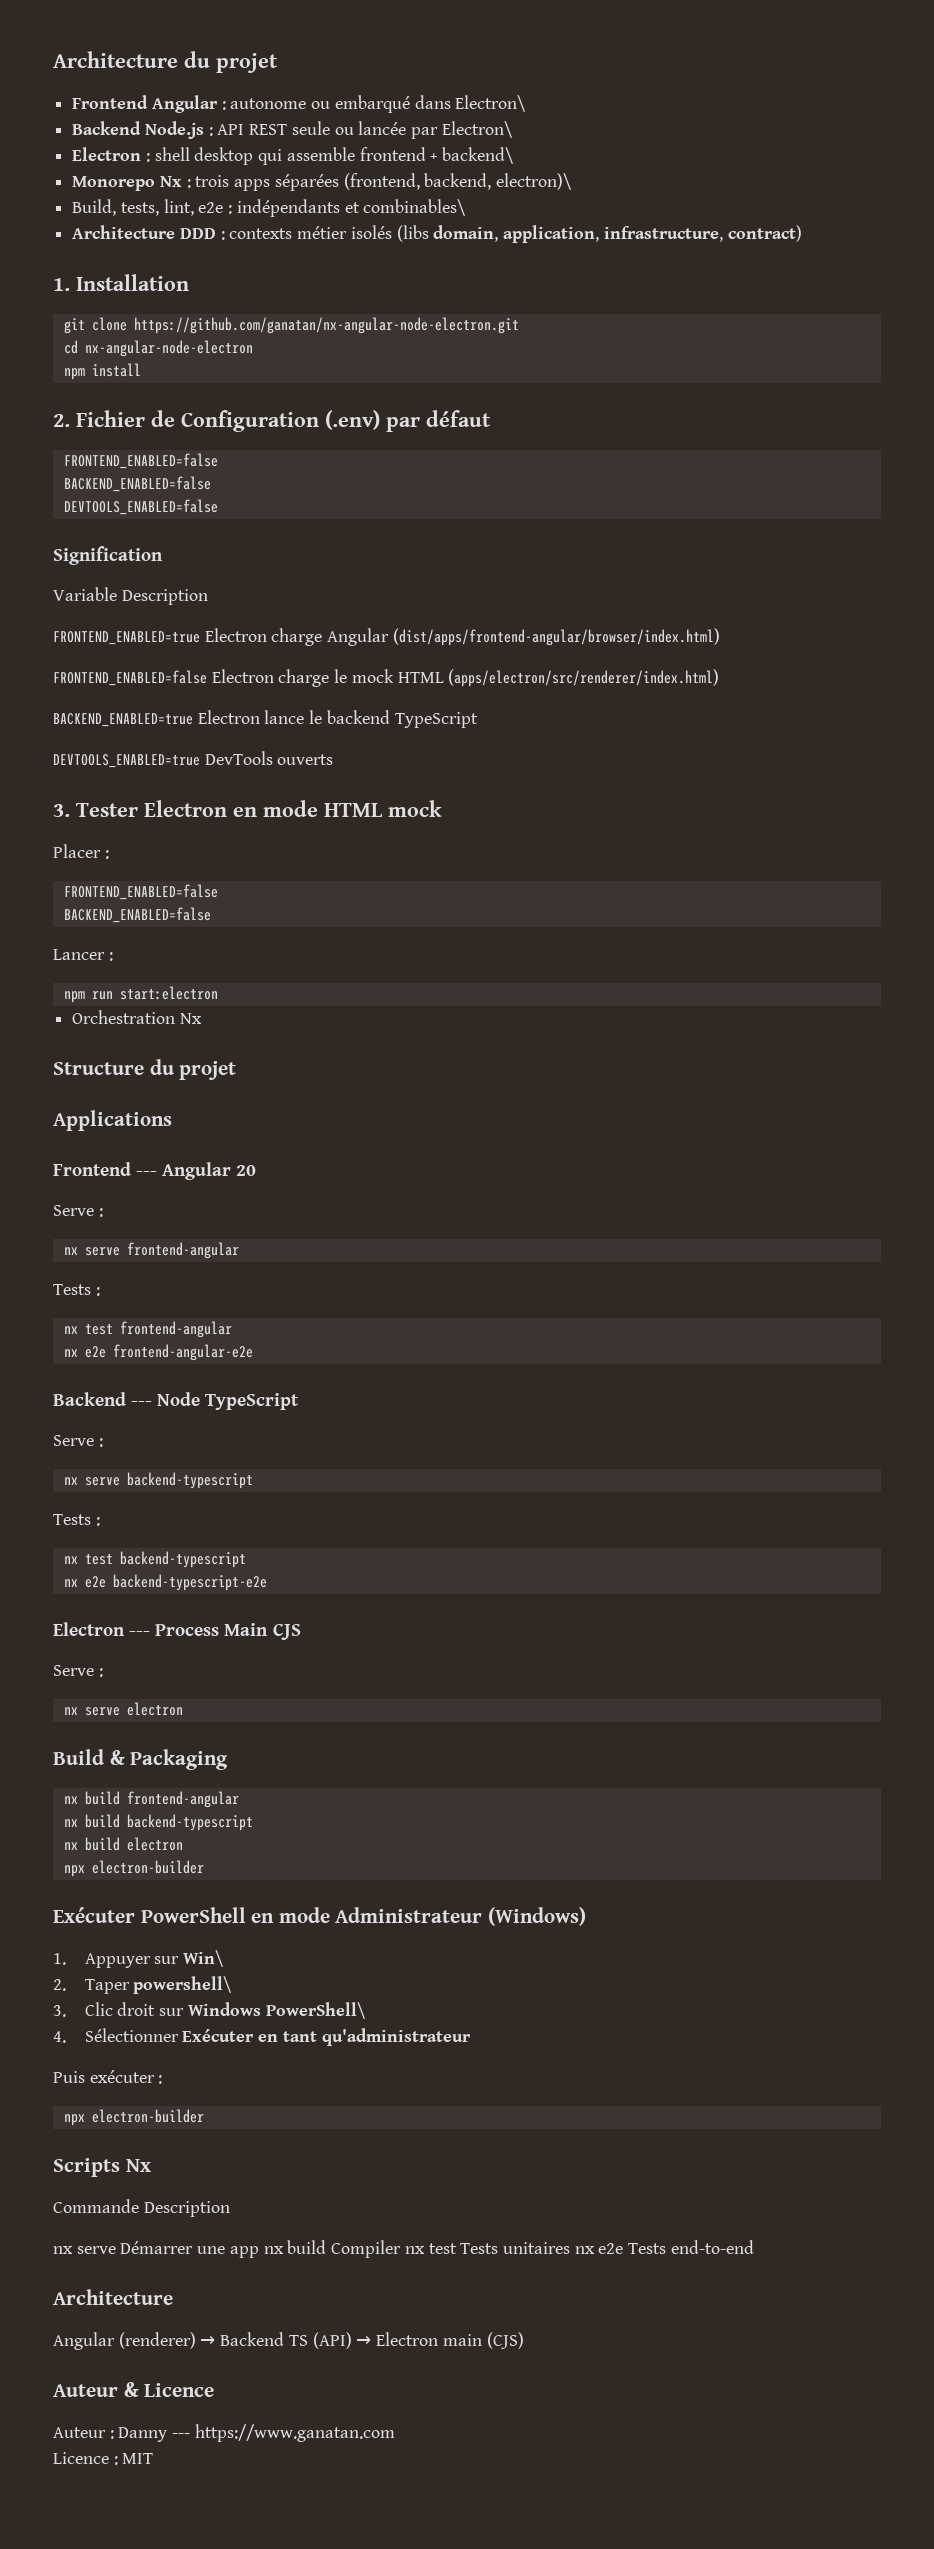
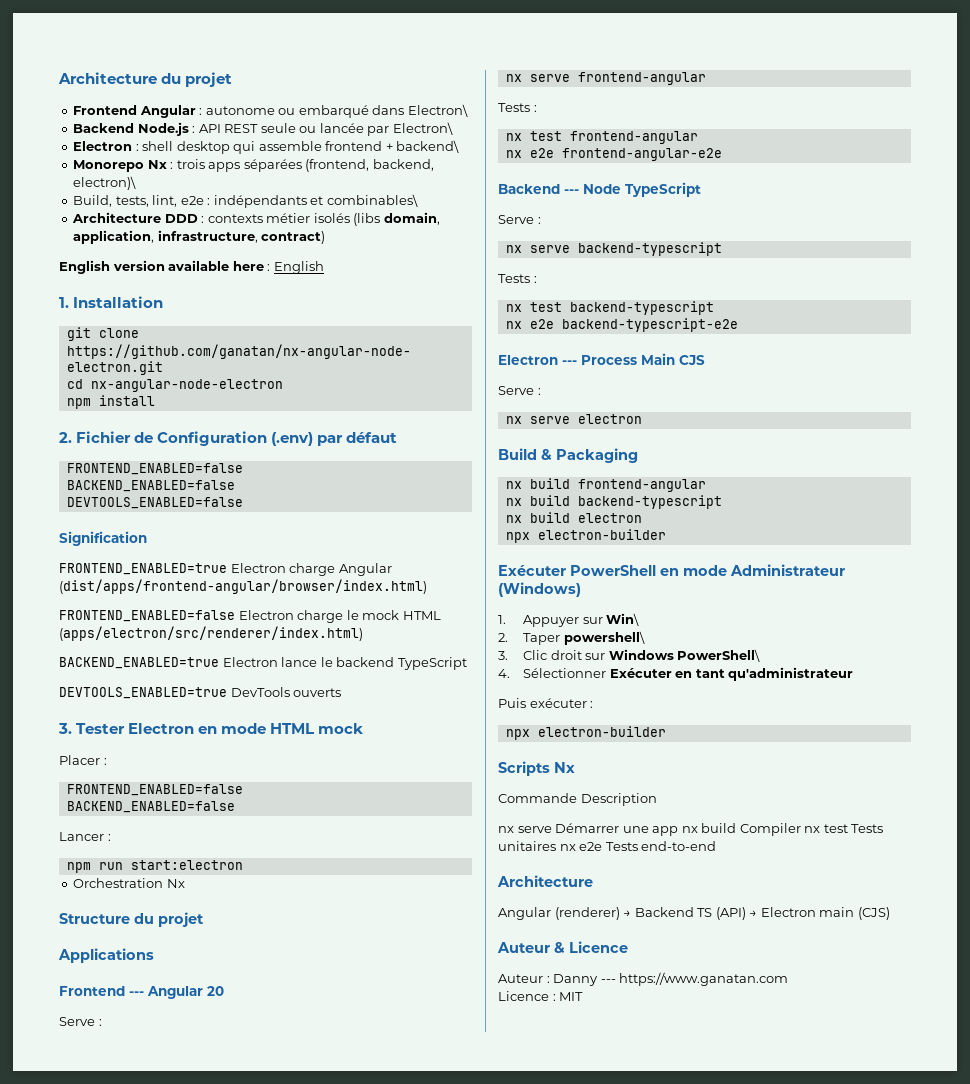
(802, 233) none -> [59,260,324,274] // English version available here : English
[53,587,208,605] // Variable Description -> (147, 538) none

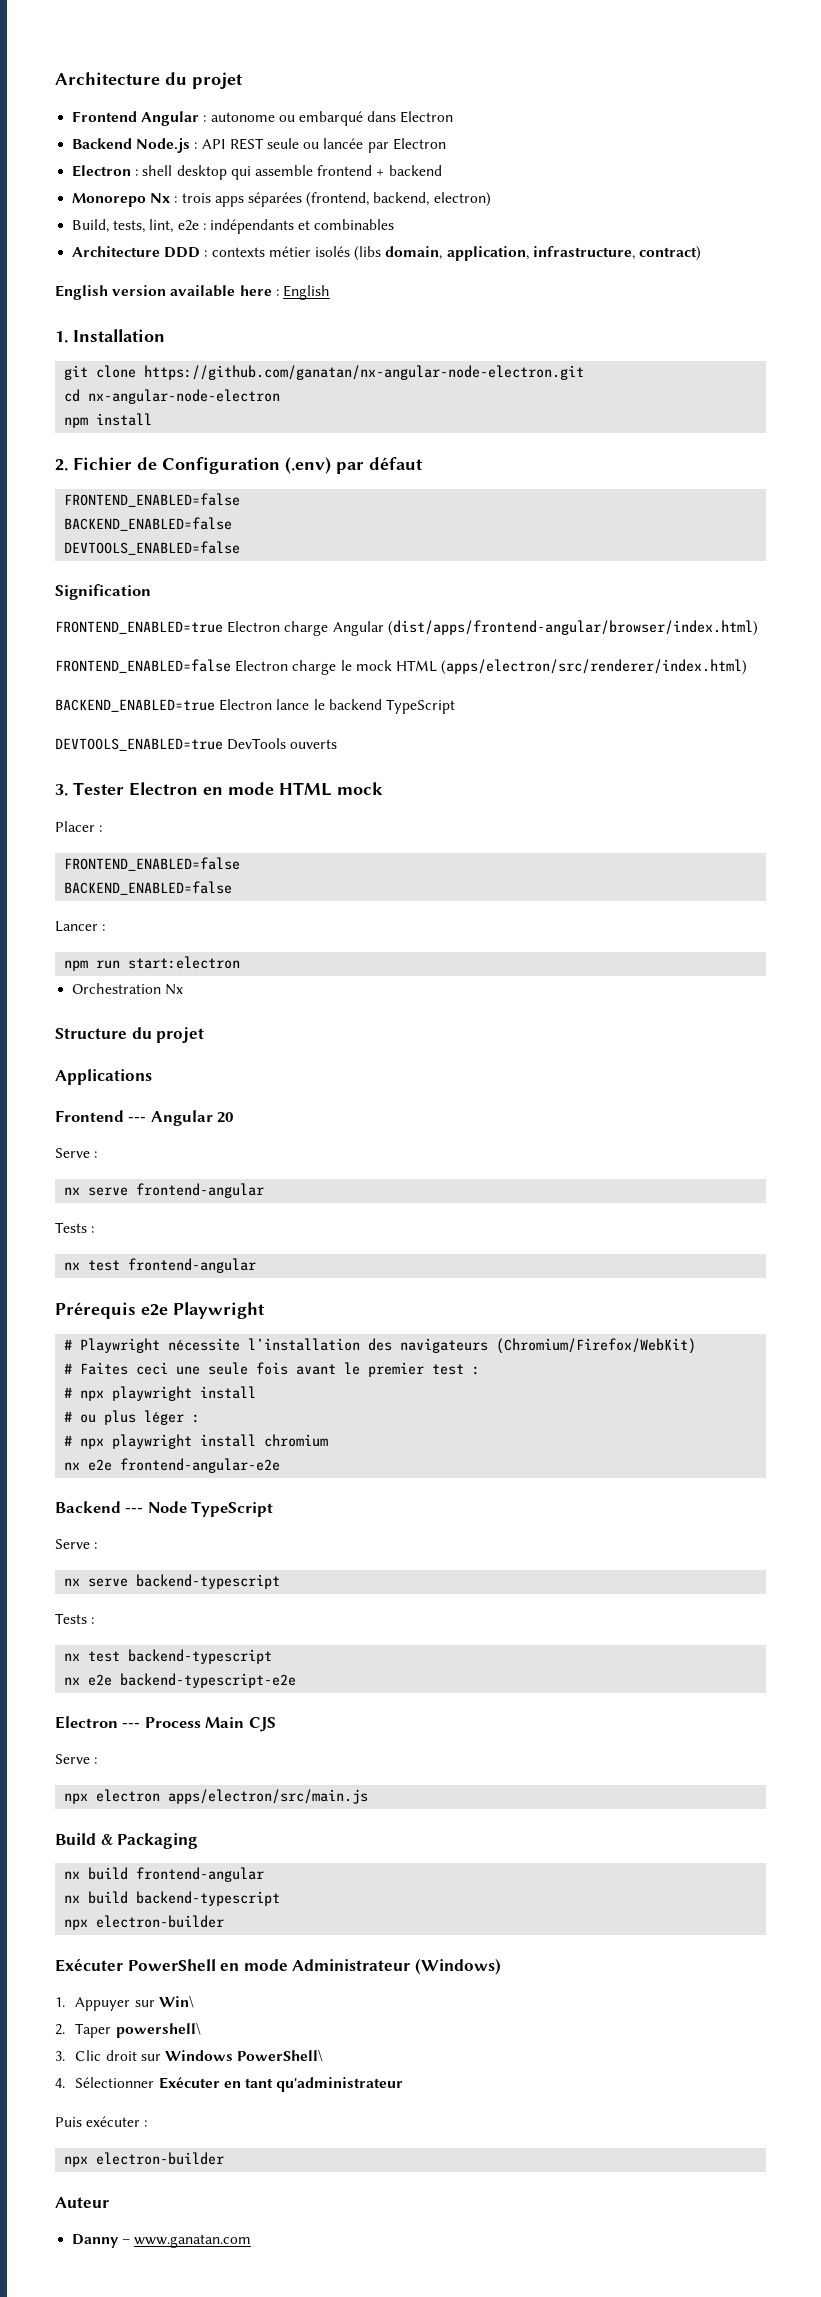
[407,104,468,117] Electron\ -> [400,111,454,123] Electron
[392,122,453,135] Electron\ -> [392,138,446,150] Electron
[396,140,460,153] backend\ -> [388,165,442,176] backend
[73,176,137,190] electron)\ -> [433,192,491,207] electron)
[326,194,418,207] combinables\ -> [314,219,395,230] combinables
(698, 137) none -> [55,1302,265,1319] [64,1338,697,1354] [64,1362,481,1377] [64,1386,257,1401] [64,1410,201,1425] [64,1434,329,1449] // Prérequis e2e Playwright // # Playwright nécessite l’installation des navigateurs (Chromium/Firefox/WebKit) // # Faites ceci une seule fois avant le premier test : // # npx playwright install // # ou plus léger : // # npx playwright install chromium
[505,414,642,424] nx serve electron -> [64,1789,369,1804] npx electron apps/electron/src/main.js
[505,512,642,523] // nx build electron -> (281, 1898) none
[498,761,575,776] [498,793,657,806] [498,823,884,836] [498,841,717,851] [497,875,593,887] [498,907,890,920] [497,941,628,953] [498,972,789,986] [498,991,584,1001] Scripts Nx // Commande Description // nx serve Démarrer une app nx build Compiler nx test Tests unitaires nx e2e Tests end-to-end // Architecture // Angular (renderer) → Backend TS (API) → Electron main (CJS) // Auteur & Licence // Auteur : Danny --- https://www.ganatan.com // Licence : MIT -> [55,2197,109,2208] [72,2234,252,2248] Auteur // Danny – www.ganatan.com

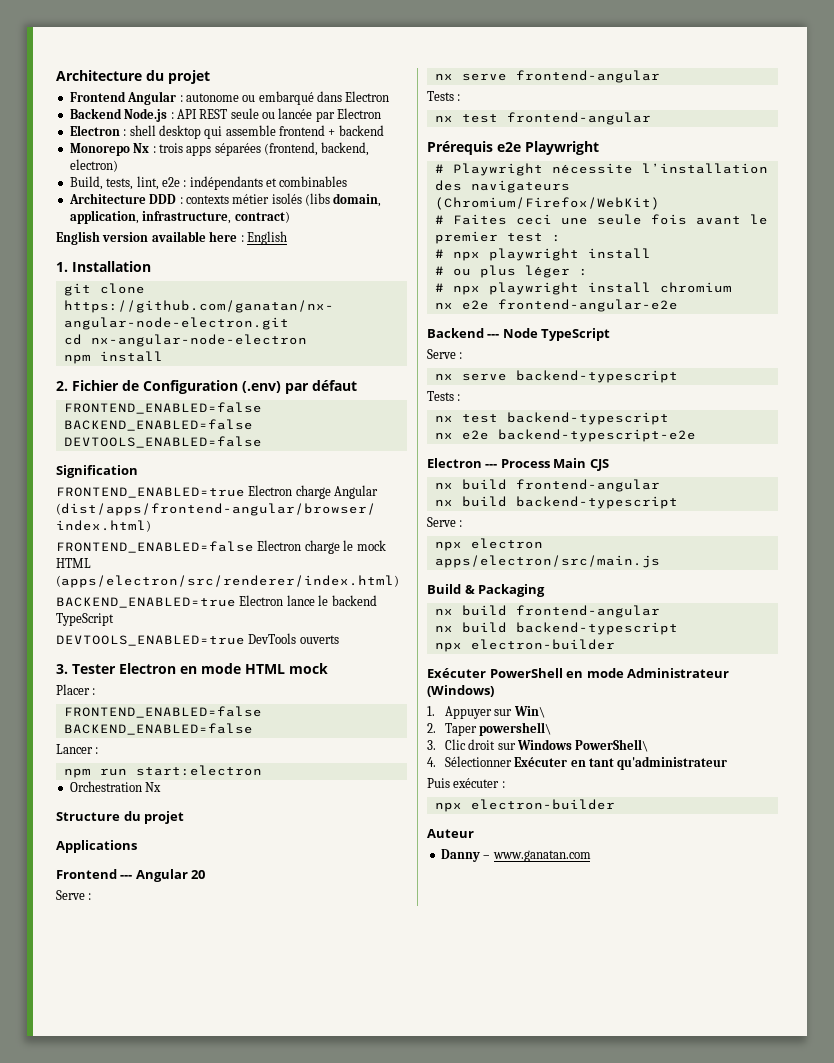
(276, 1724) none -> [434,479,660,492] [434,496,678,509] // nx build frontend-angular // nx build backend-typescript

